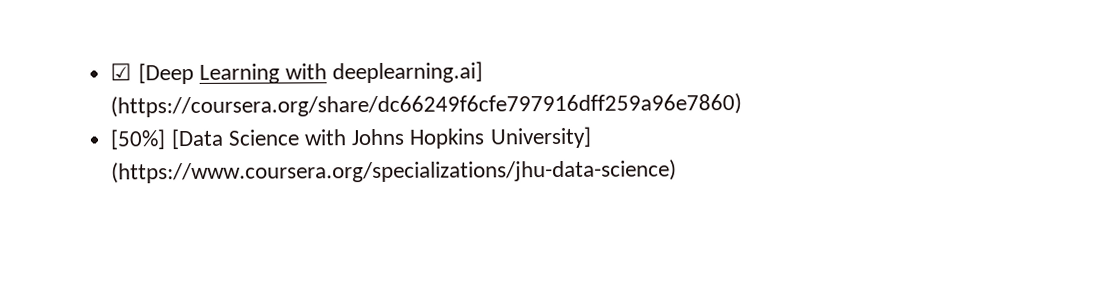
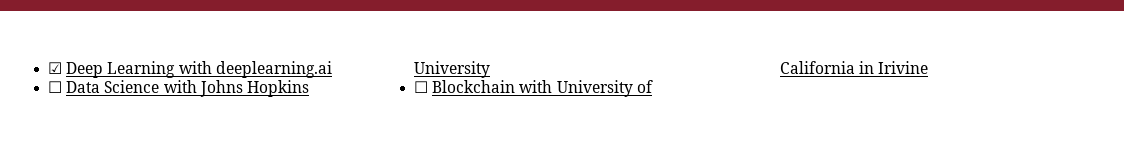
[137,62,194,85] [Deep -> [66,62,104,78] Deep
[332,61,484,84] [110,93,743,118] [110,126,592,150] [111,159,678,184] deeplearning.ai] (https://coursera.org/share/dc66249f6cfe797916dff259a96e7860) // [50%] [Data Science with Johns Hopkins University] (https://www.coursera.org/specializations/jhu-data-science) -> [215,61,332,78] [48,80,309,97] [414,61,491,78] [414,80,653,97] [780,61,929,74] deeplearning.ai // ☐ Data Science with Johns Hopkins University // ☐ Blockchain with University of California in Irivine

